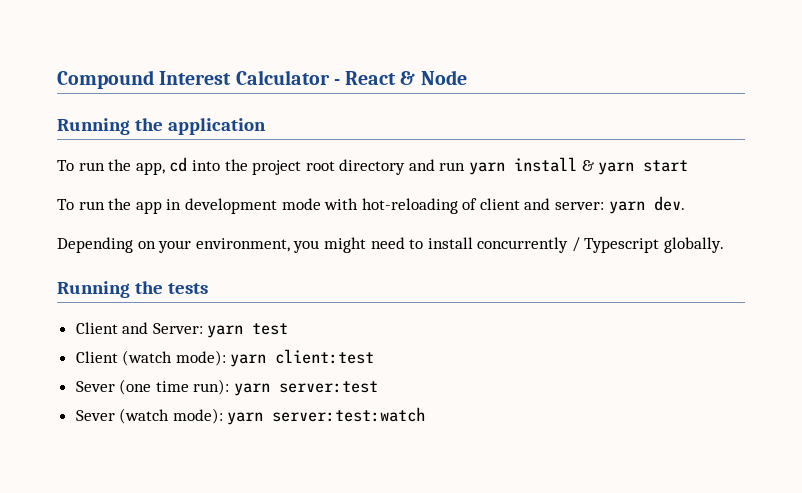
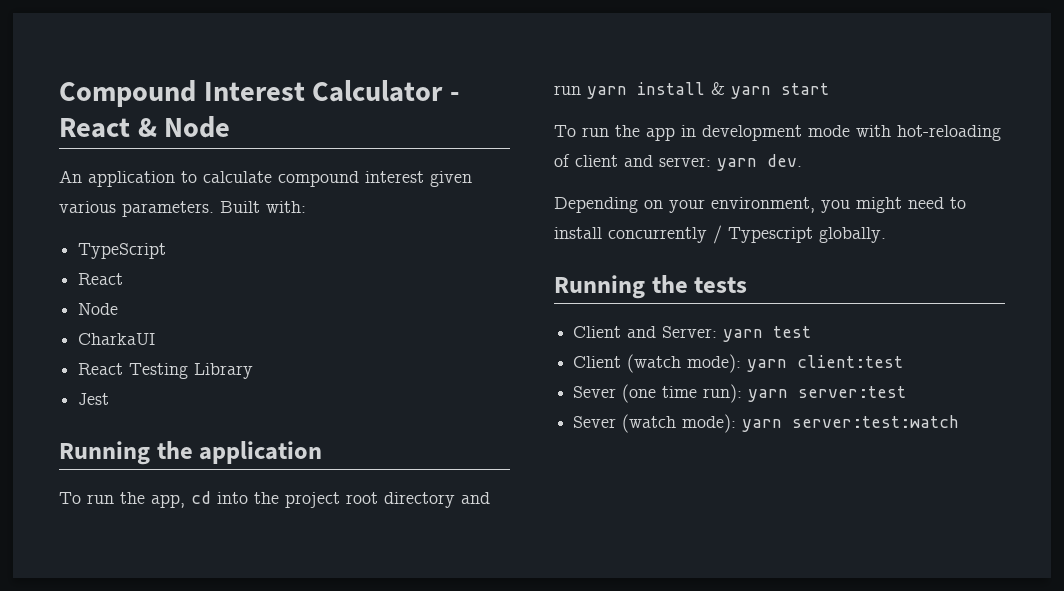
(467, 77) none -> [59,170,472,187] [59,201,306,217] [78,243,167,259] [78,273,124,285] [78,303,119,315] [78,333,156,345] [78,363,254,379] [78,393,110,405] // An application to calculate compound interest given various parameters. Built with: // TypeScript // React // Node // CharkaUI // React Testing Library // Jest

